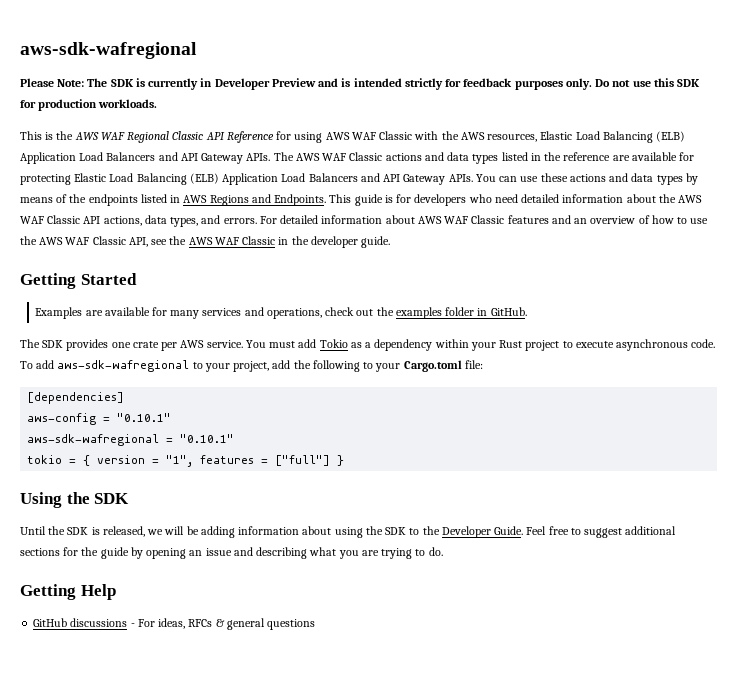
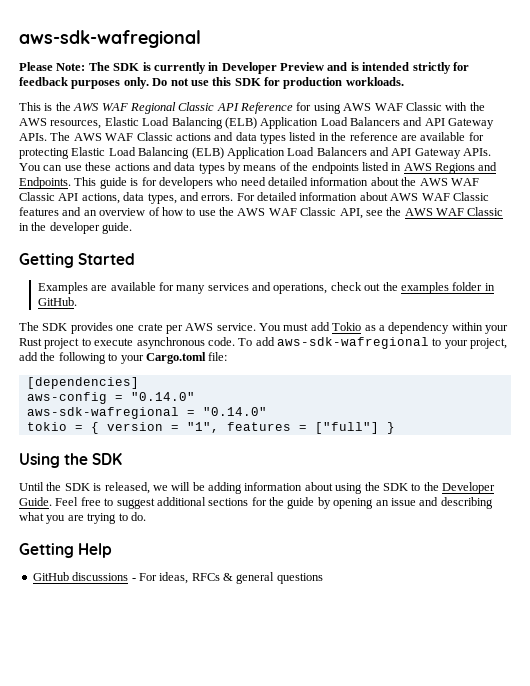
[117,413,172,422] "0.10.1" -> [130,392,195,401] "0.14.0"
[180,434,235,443] "0.10.1" -> [202,407,267,416] "0.14.0"

